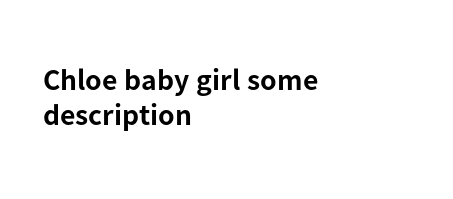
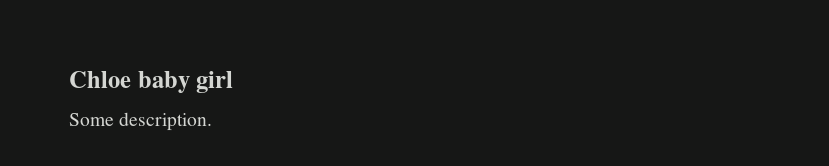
[247,75,319,90] [43,103,192,131] some description -> [69,112,213,131] // Some description.

